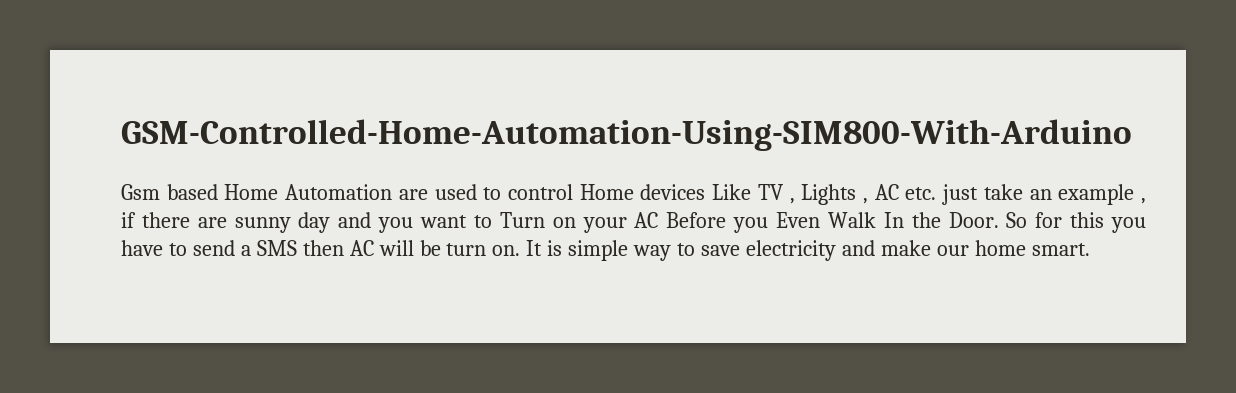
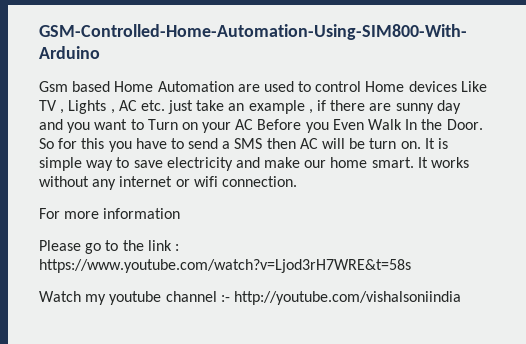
(1090, 249) none -> [417,157,470,168] [39,176,297,190] [39,208,181,219] [39,240,179,254] [39,259,411,273] [39,291,461,305] It works without any internet or wifi connection. // For more information // Please go to the link : https://www.youtube.com/watch?v=Ljod3rH7WRE&t=58s // Watch my youtube channel :- http://youtube.com/vishalsoniindia

